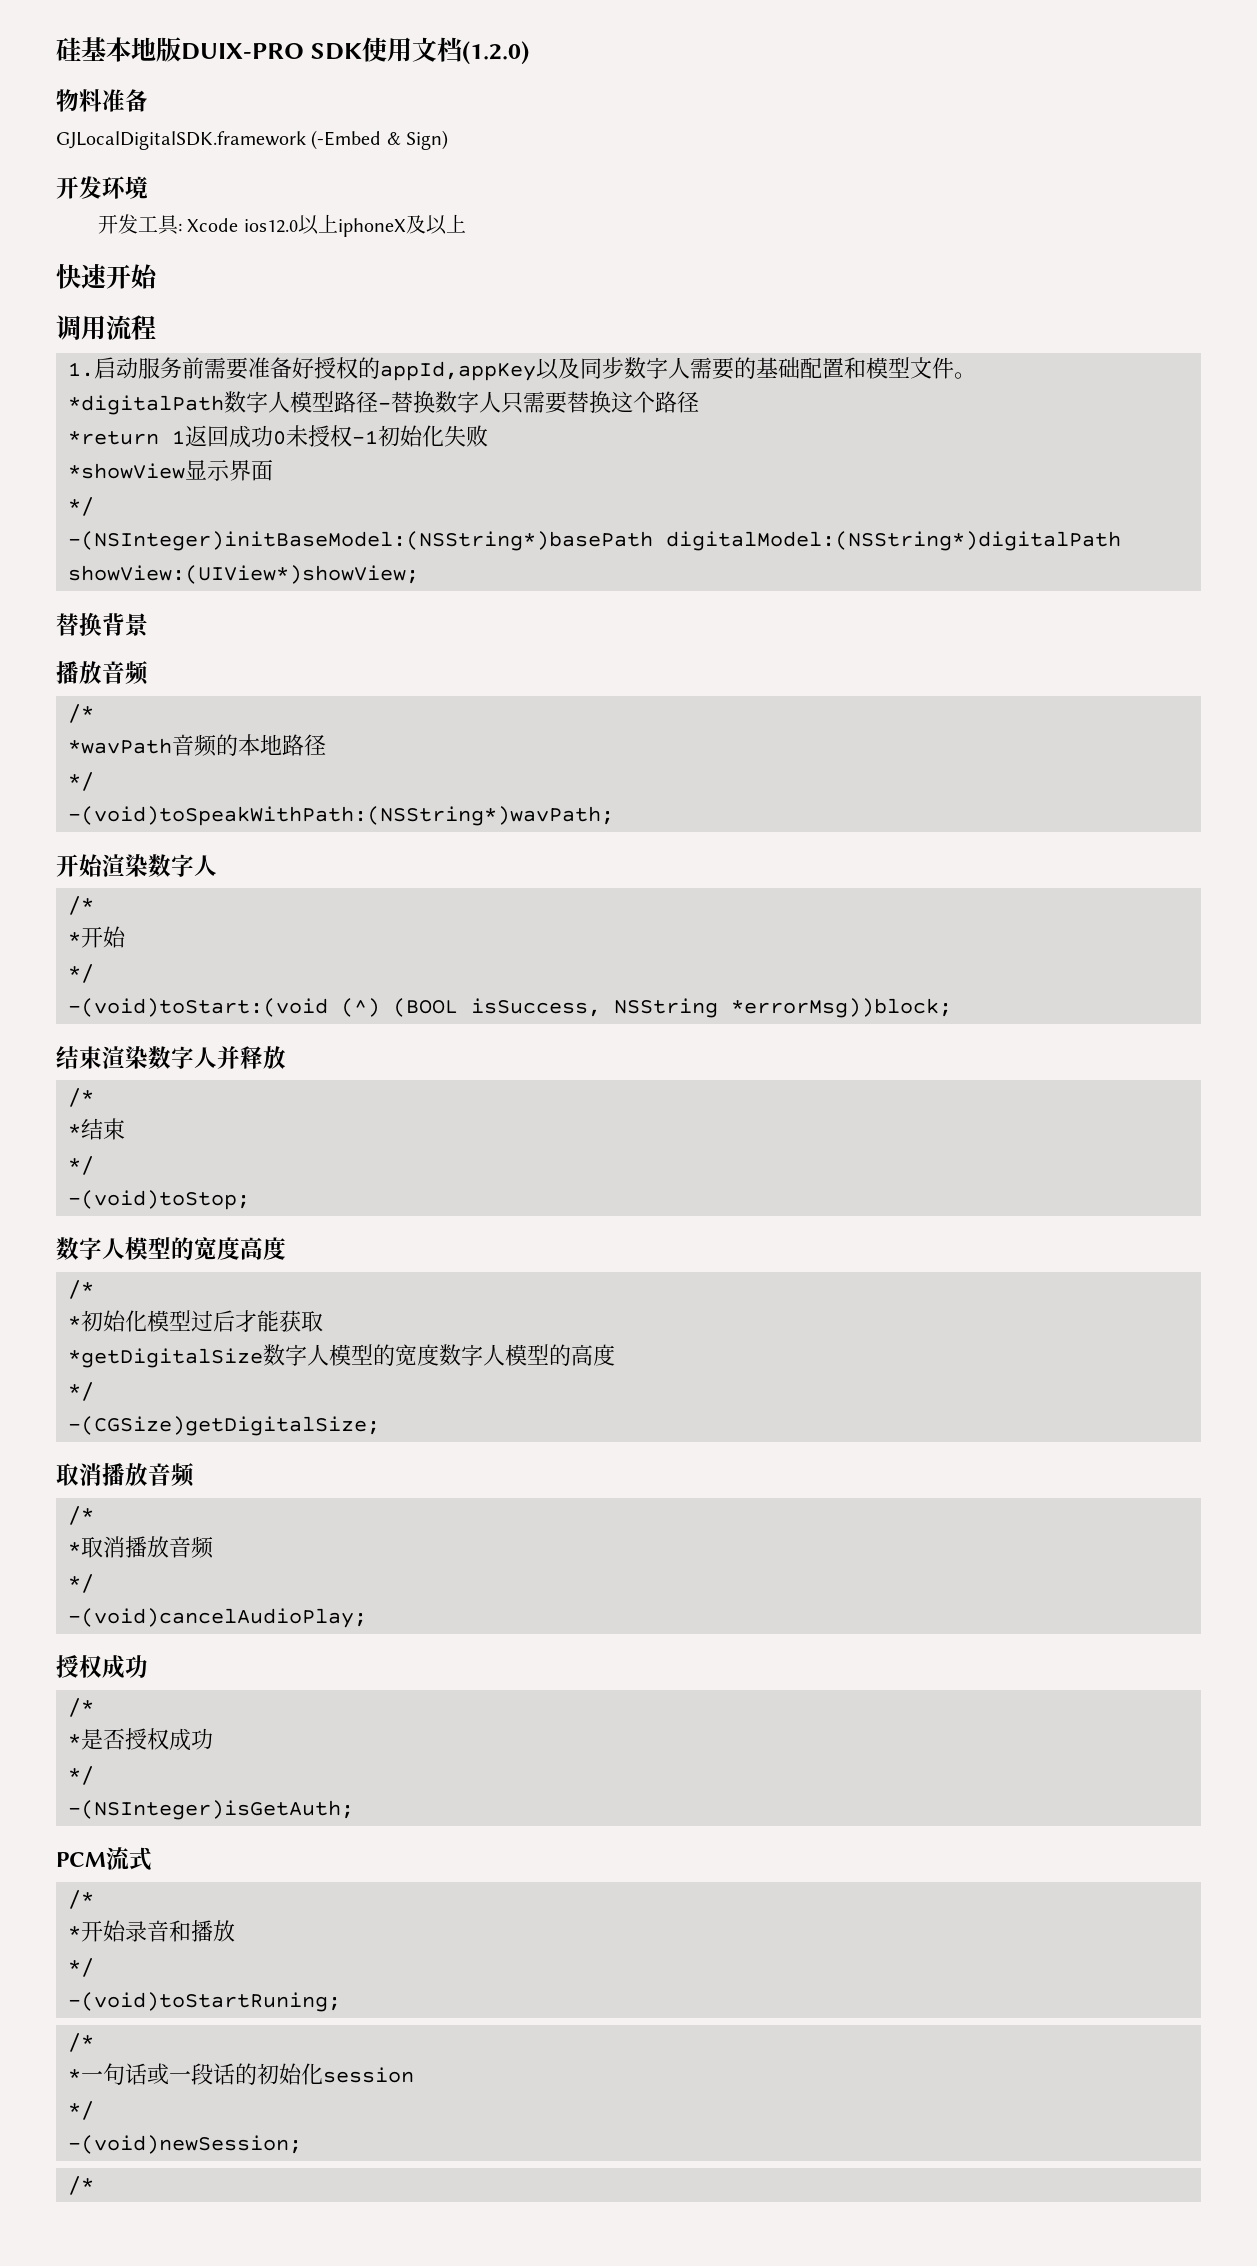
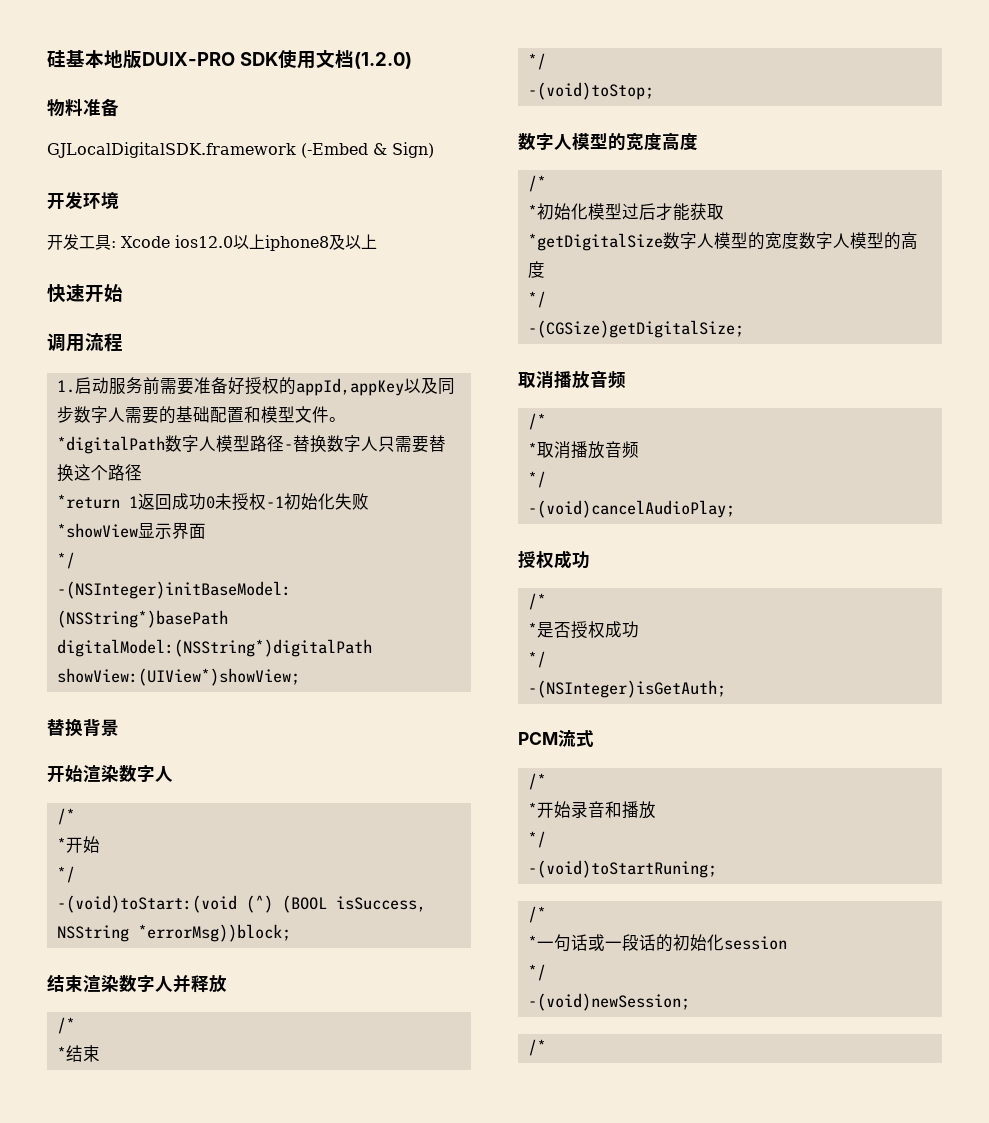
[337,218,406,237] iphoneX -> [265,235,329,251] iphone8
[56,661,149,685] [68,704,94,723] [68,734,326,757] [68,772,94,791] [68,806,614,826] // 播放音频 // /* // *wavPath音频的本地路径 // */ // -(void)toSpeakWithPath:(NSString*)wavPath; -> (119, 727) none

